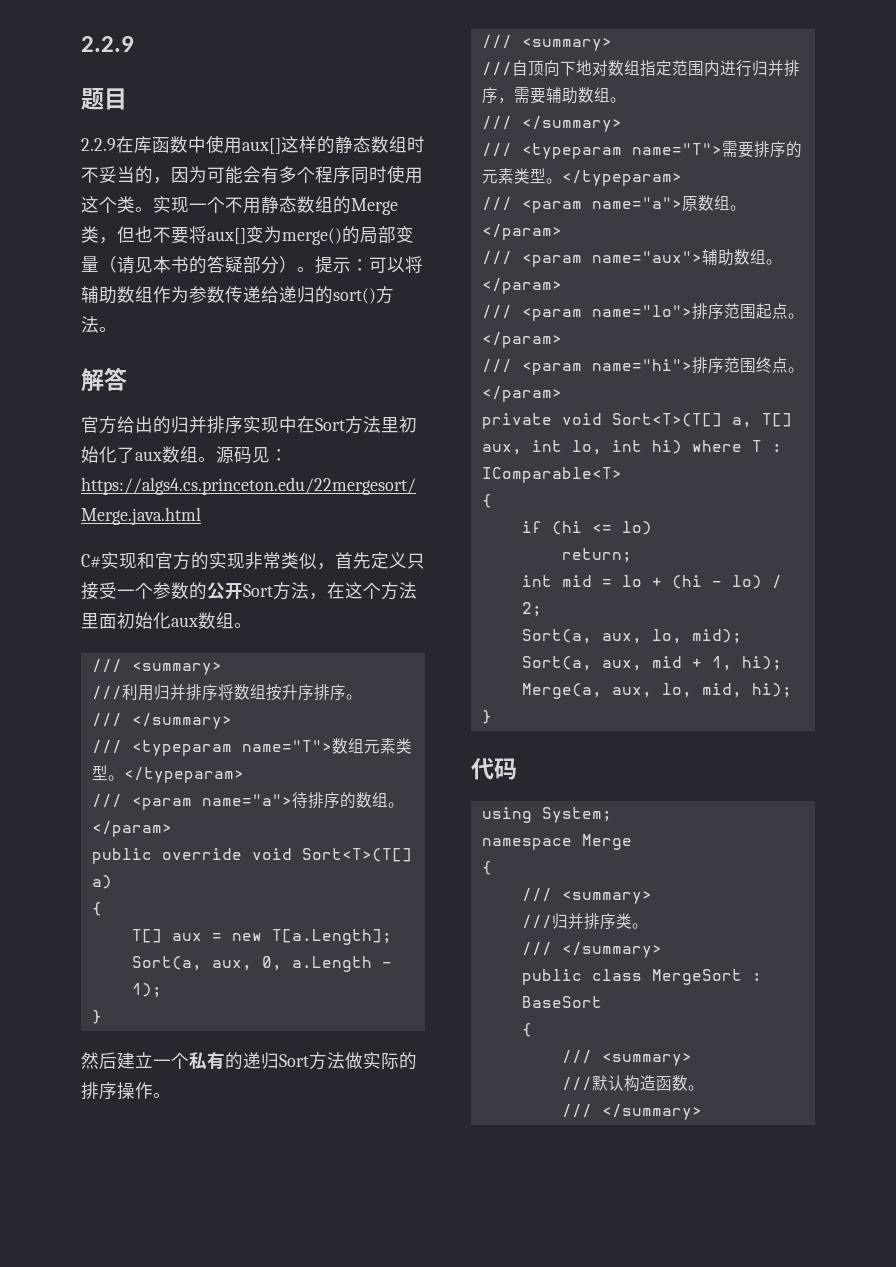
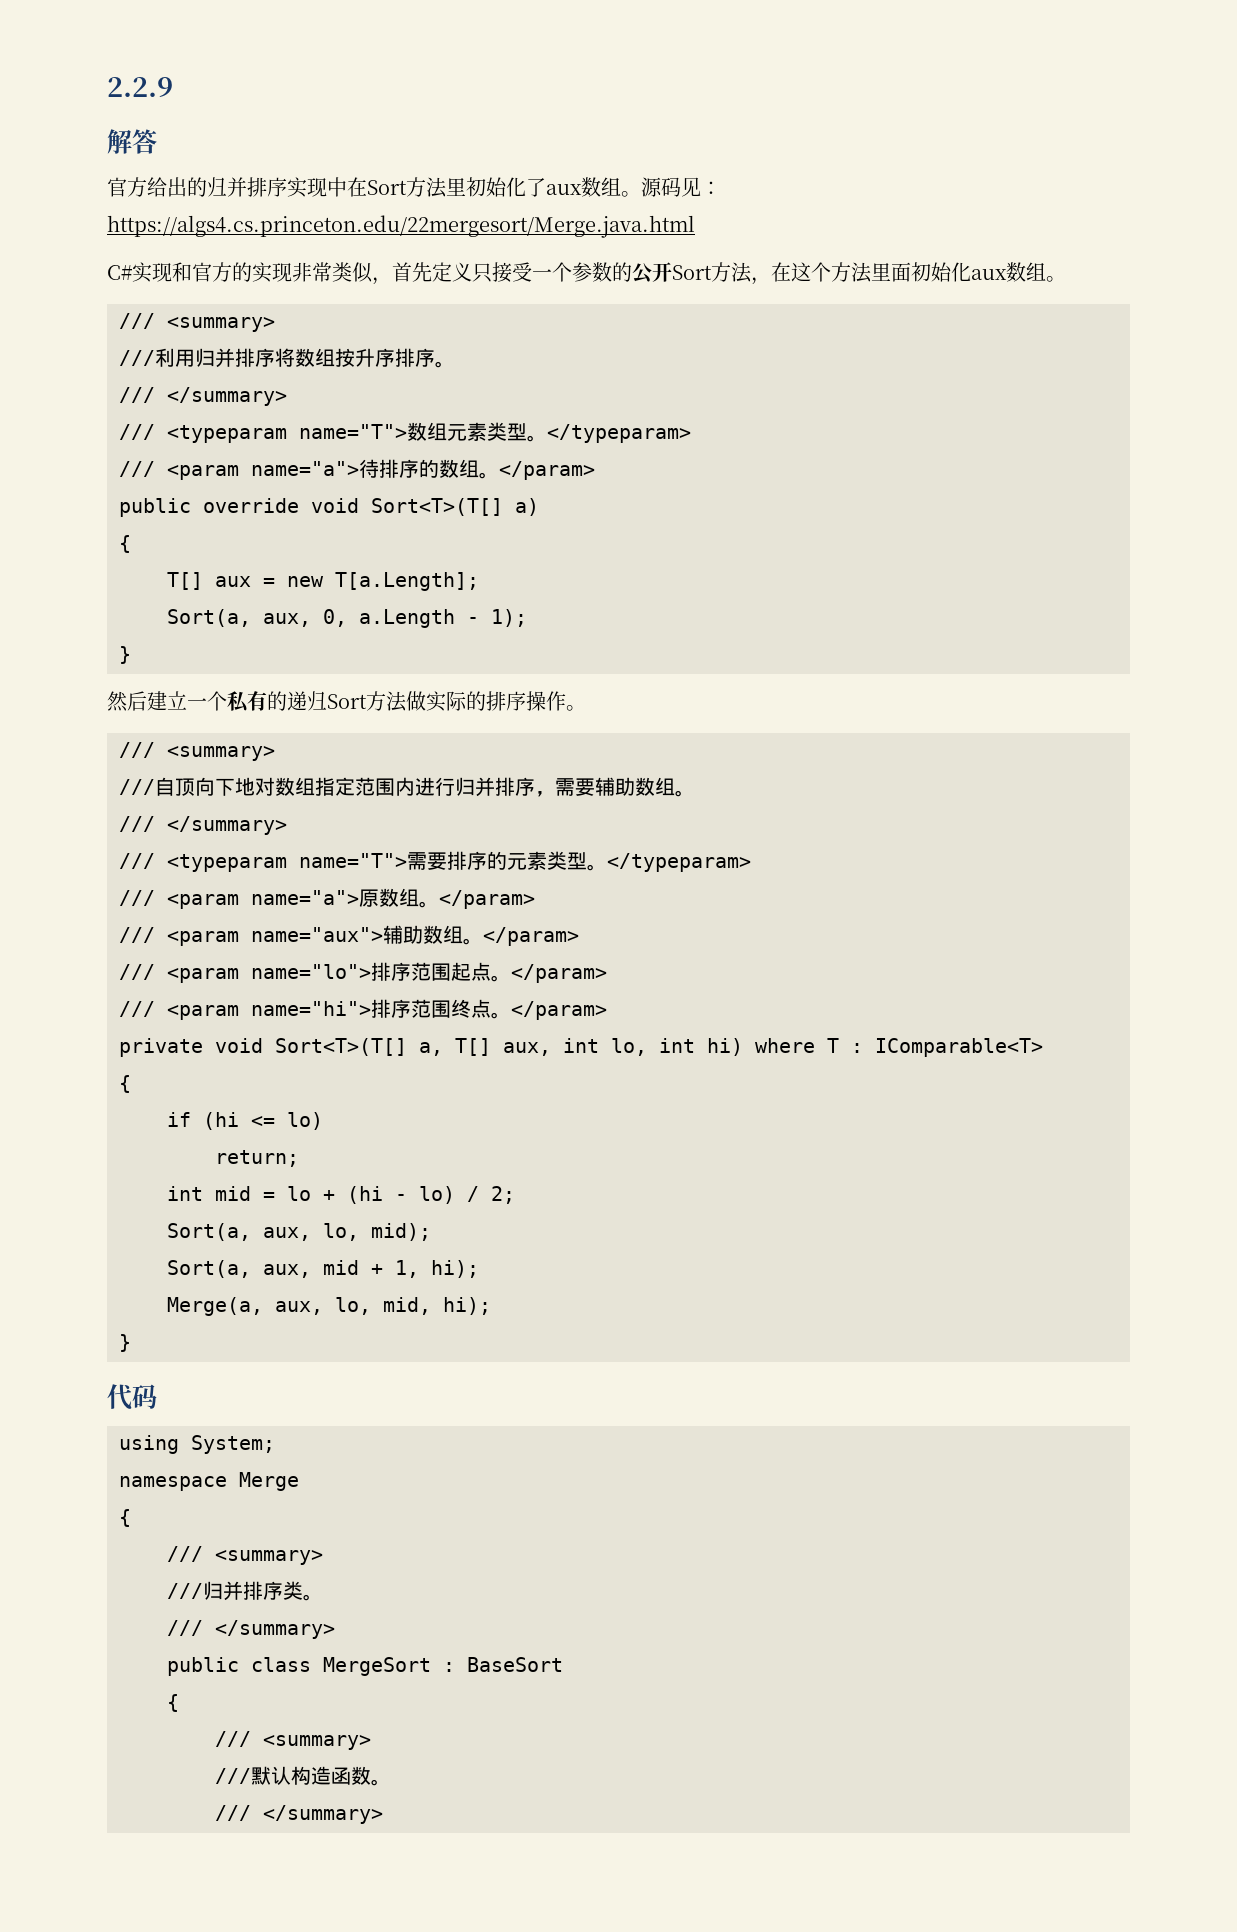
[81,36,134,52] [81,88,127,110] [81,135,425,154] [81,165,423,184] [81,196,398,215] [81,226,414,245] [81,255,423,274] [81,286,394,304] [81,316,117,333] 2.2.9 // 题目 // 2.2.9在库函数中使用aux[]这样的静态数组时不妥当的，因为可能会有多个程序同时使用这个类。实现一个不用静态数组的Merge类，但也不要将aux[]变为merge()的局部变量（请见本书的答疑部分）。提示：可以将辅助数组作为参数传递给递归的sort()方法。 -> [107,77,173,97] 2.2.9

